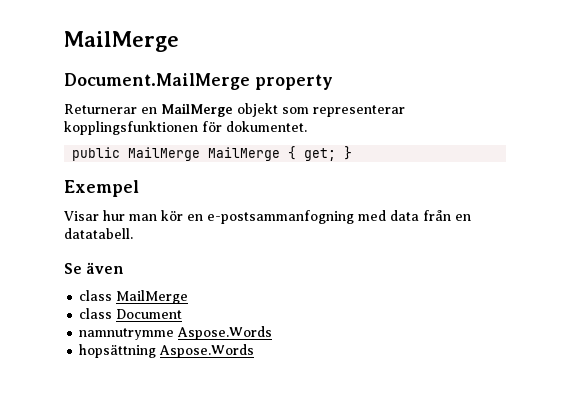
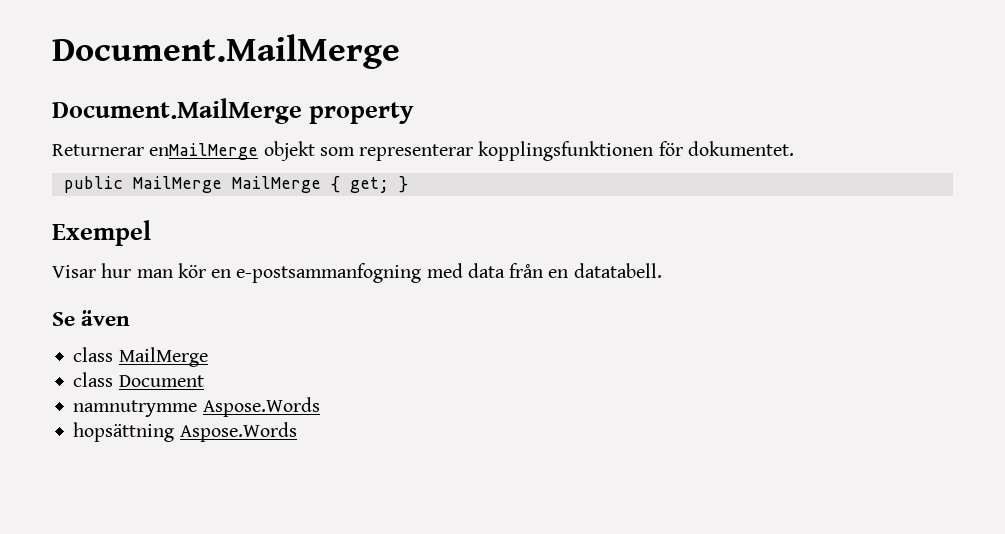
[64,31,179,52] MailMerge -> [52,34,400,69] Document.MailMerge
[141,103,233,117] en MailMerge -> [149,143,259,160] enMailMerge

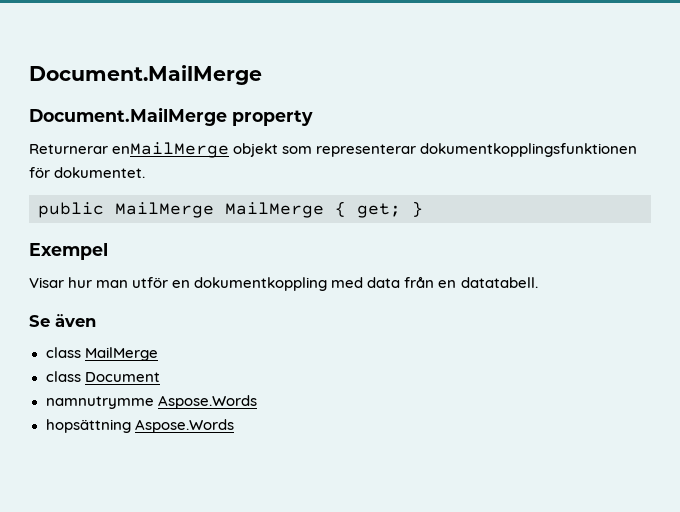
[478,141,654,161] kopplingsfunktionen -> [420,143,638,157] dokumentkopplingsfunktionen
[177,263,422,283] kör en e-postsammanfogning -> [132,277,328,291] utför en dokumentkoppling

